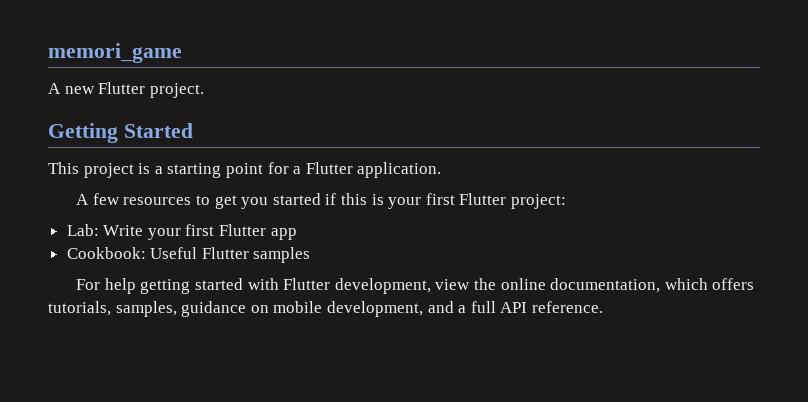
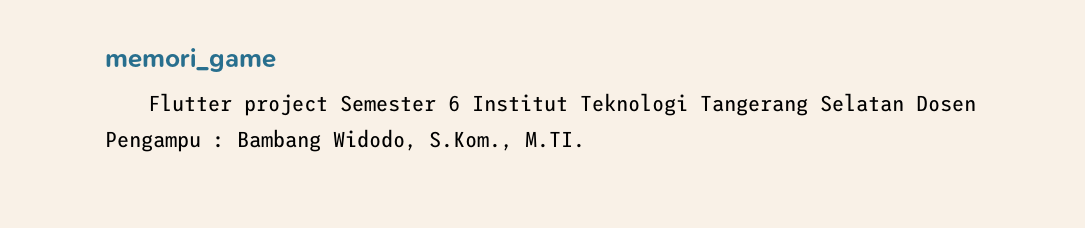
[48,82,204,98] [48,123,193,143] [48,162,442,178] [76,193,566,209] [66,224,297,240] [66,247,311,263] [76,278,755,294] [48,301,603,317] A new Flutter project. // Getting Started // This project is a starting point for a Flutter application. // A few resources to get you started if this is your first Flutter project: // Lab: Write your first Flutter app // Cookbook: Useful Flutter samples // For help getting started with Flutter development, view the online documentation, which offers tutorials, samples, guidance on mobile development, and a full API reference. -> [148,93,977,116] [105,129,585,152] Flutter project Semester 6 Institut Teknologi Tangerang Selatan Dosen Pengampu : Bambang Widodo, S.Kom., M.TI.

